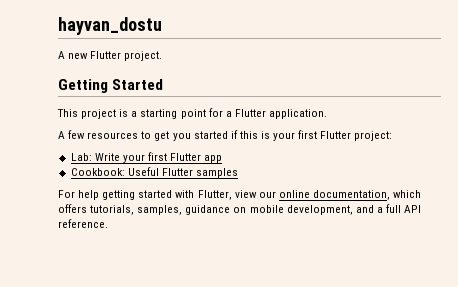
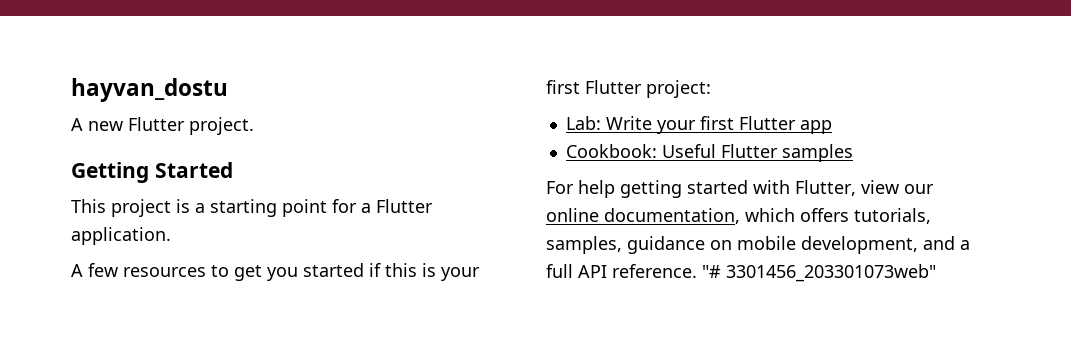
(108, 223) none -> [702,264,936,282] "# 3301456_203301073web"

